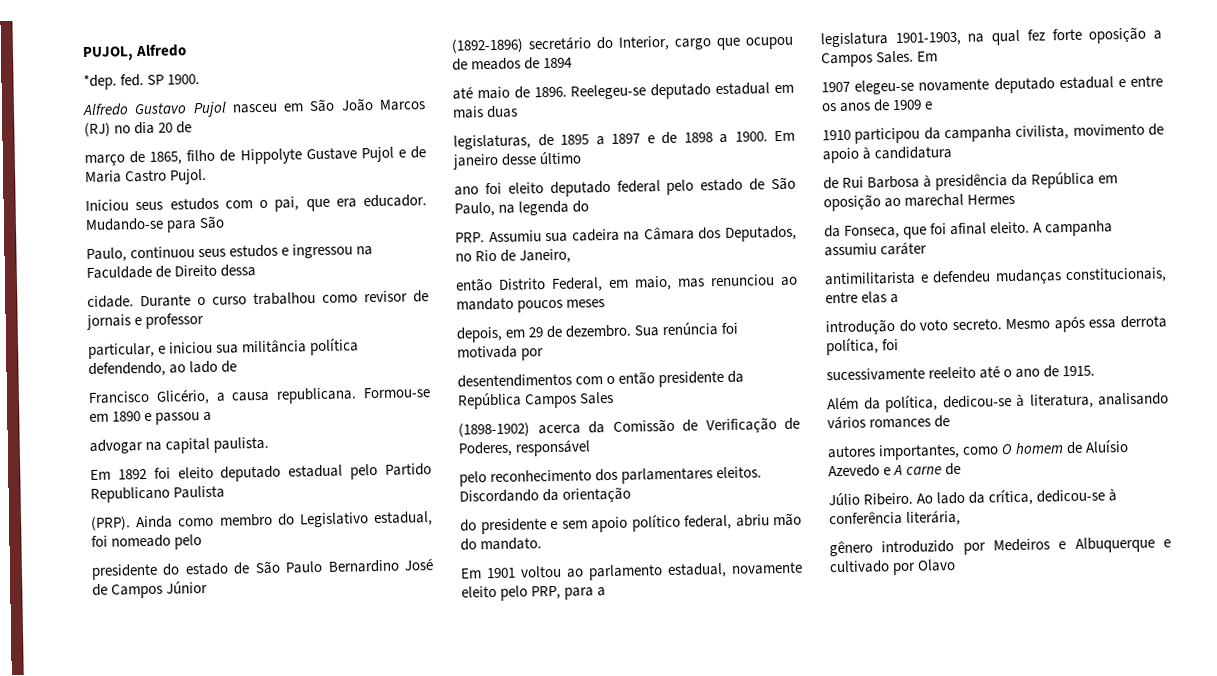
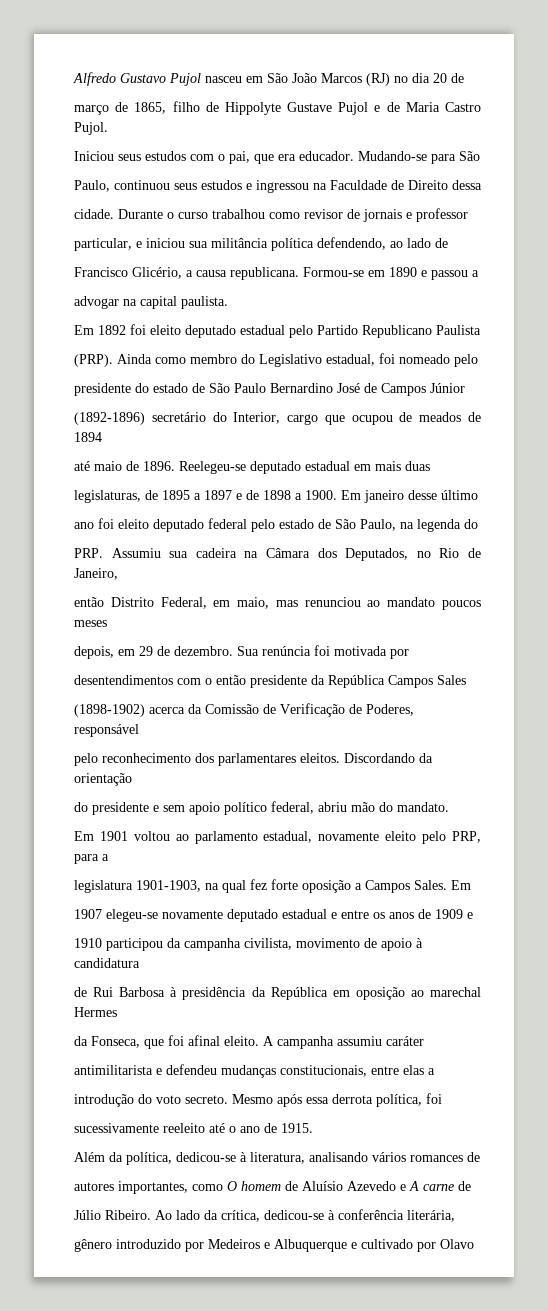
[82,44,188,62] [83,73,201,91] PUJOL, Alfredo // *dep. fed. SP 1900. // -> (73, 79) none

